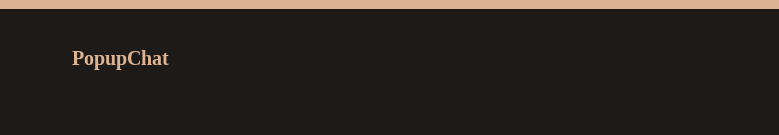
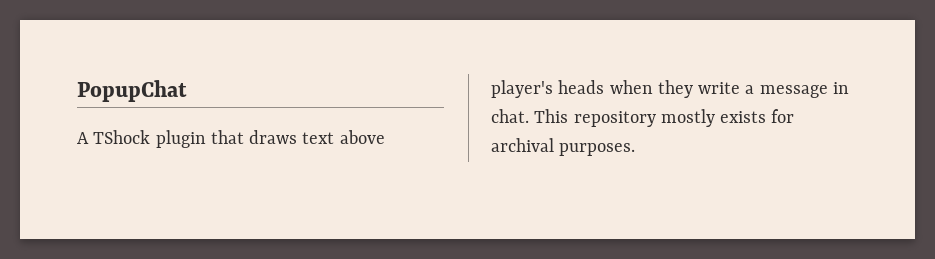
(169, 60) none -> [77,130,385,148] [491,80,849,98] [491,109,795,127] [491,138,636,156] // A TShock plugin that draws text above player's heads when they write a message in chat. This repository mostly exists for archival purposes.

